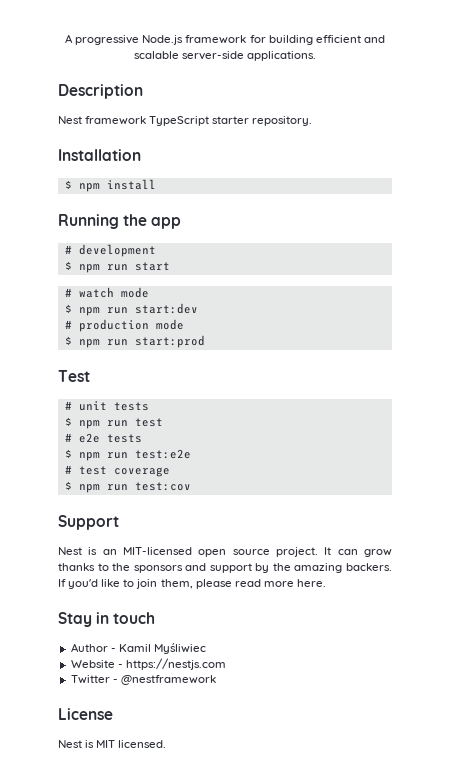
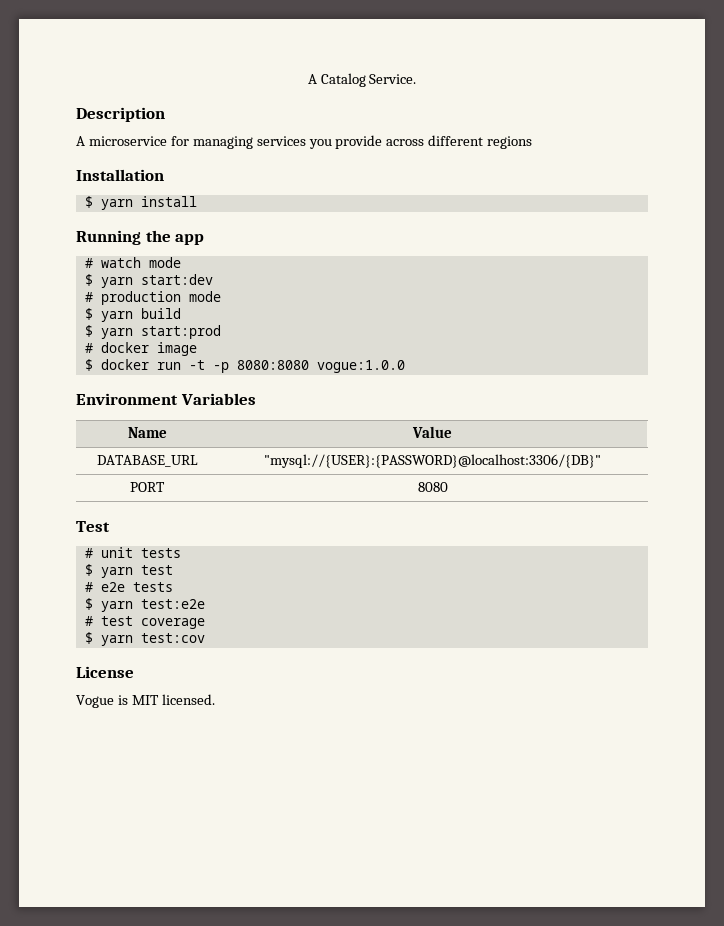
[65,34,385,45] [133,51,317,61] [58,84,143,99] [58,116,313,126] A progressive Node.js framework for building efficient and scalable server-side applications. // Description // Nest framework TypeScript starter repository. -> [307,73,417,87] [76,107,165,122] [76,135,533,149] A Catalog Service. // Description // A microservice for managing services you provide across different regions
[78,183,100,192] npm -> [100,199,133,210] yarn
[64,244,156,257] [64,261,170,273] // # development // $ npm run start -> (205, 239) none
[78,307,128,316] npm run -> [100,277,133,288] yarn
[78,335,205,348] npm run start:prod -> [100,308,181,322] [84,325,221,339] [84,342,197,356] [84,359,405,373] [76,393,256,405] [127,427,167,438] [412,426,452,438] [96,455,198,467] [264,454,601,468] [130,482,165,492] [417,482,448,492] yarn build // $ yarn start:prod // # docker image // $ docker run -t -p 8080:8080 vogue:1.0.0 // Environment Variables // Name | Value // DATABASE_URL | "mysql://{USER}:{PASSWORD}@localhost:3306/{DB}" // PORT | 8080
[78,420,128,429] npm run -> [100,567,133,578] yarn
[78,452,128,461] npm run -> [100,601,133,612] yarn
[78,484,128,493] npm run -> [100,635,133,646] yarn
[58,515,119,530] [58,547,392,557] [58,563,392,573] [58,579,326,589] [58,612,156,627] [70,643,206,654] [70,658,226,670] [70,675,216,685] // Support // Nest is an MIT-licensed open source project. It can grow thanks to the sponsors and support by the amazing backers. If you'd like to join them, please read more here. // Stay in touch // Author - Kamil Myśliwiec // Website - https://nestjs.com // Twitter - @nestframework -> (205, 638) none
[58,740,82,748] Nest -> [76,695,114,708] Vogue

